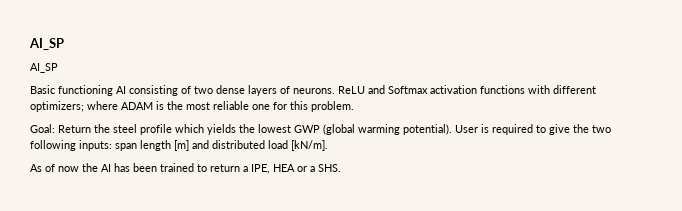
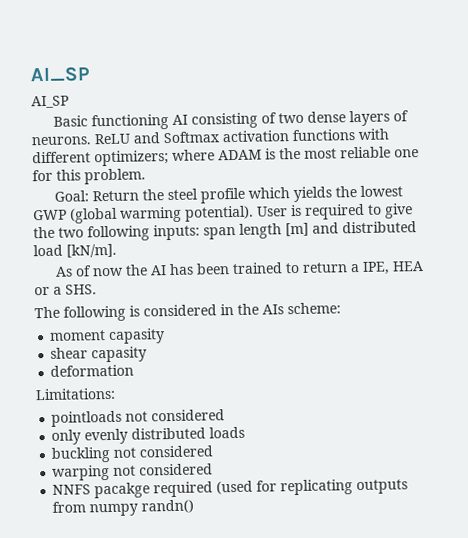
(341, 168) none -> [34,302,341,322] [49,328,166,344] [50,346,148,363] [50,364,135,377] [35,387,116,401] [51,409,226,427] [51,426,246,445] [51,445,214,463] [52,463,214,481] [52,479,409,499] [52,499,195,517] // The following is considered in the AIs scheme: // moment capasity // shear capasity // deformation // Limitations: // pointloads not considered // only evenly distributed loads // buckling not considered // warping not considered // NNFS pacakge required (used for replicating outputs from numpy randn()

